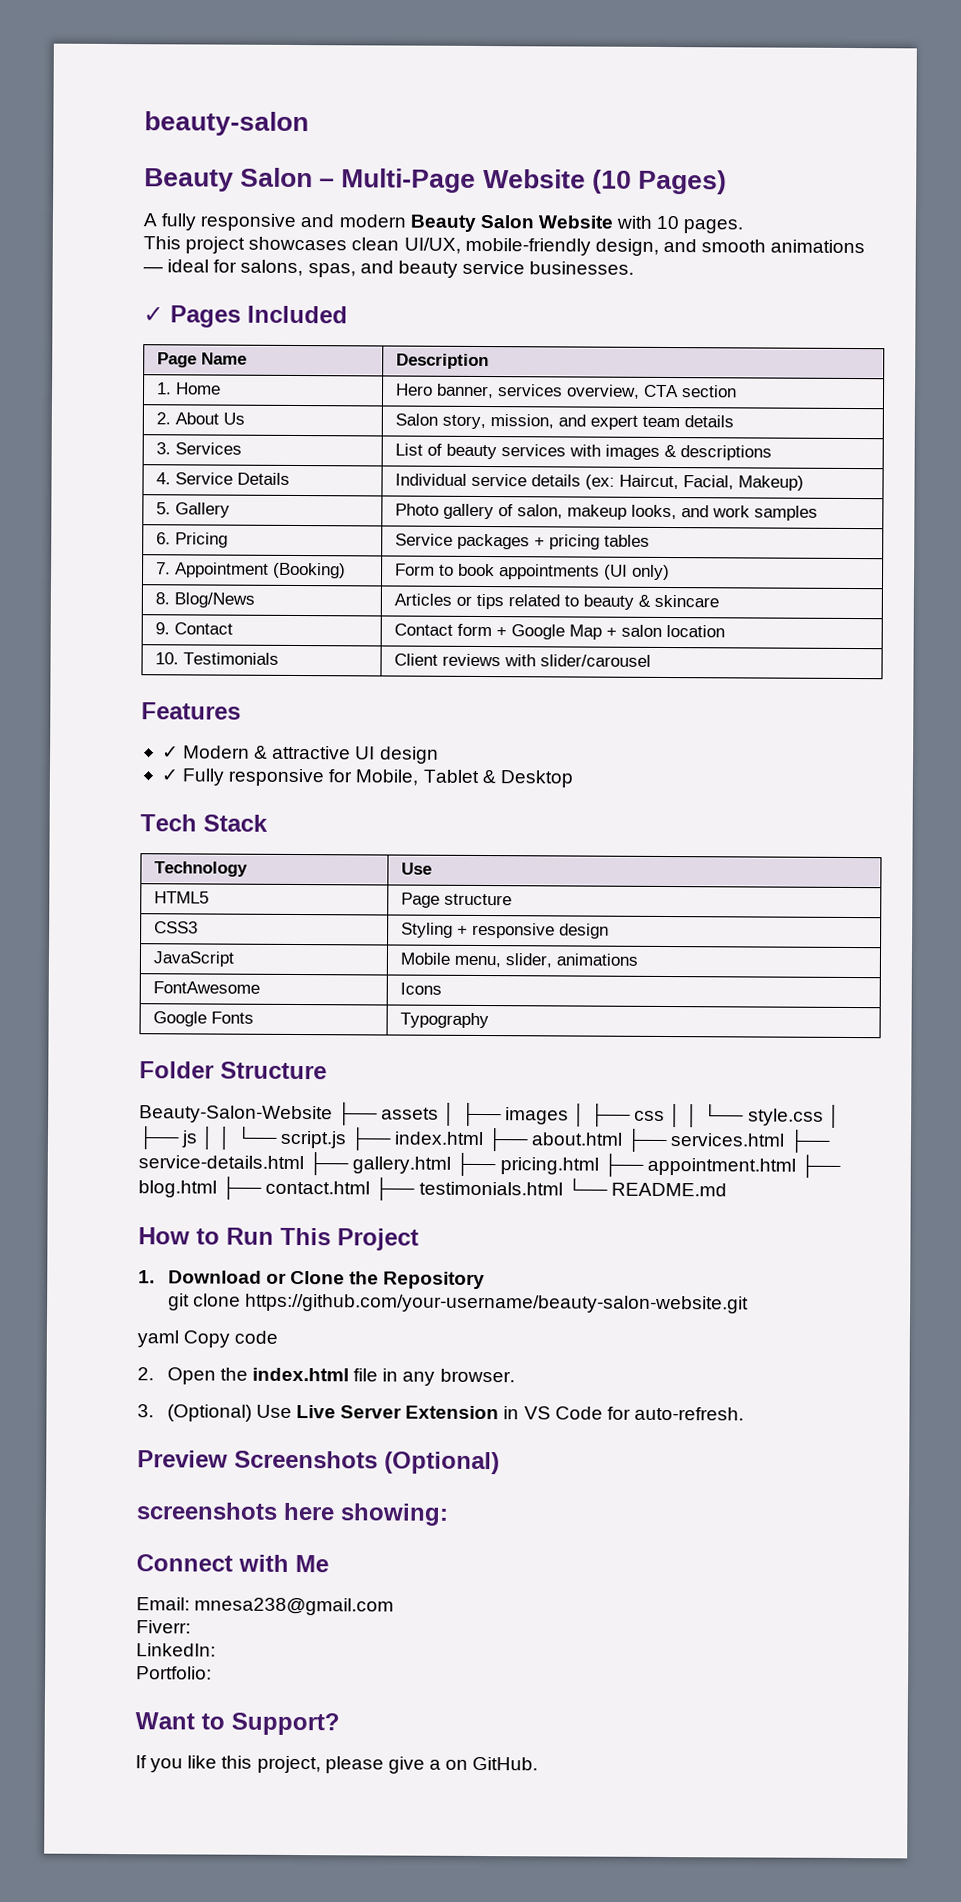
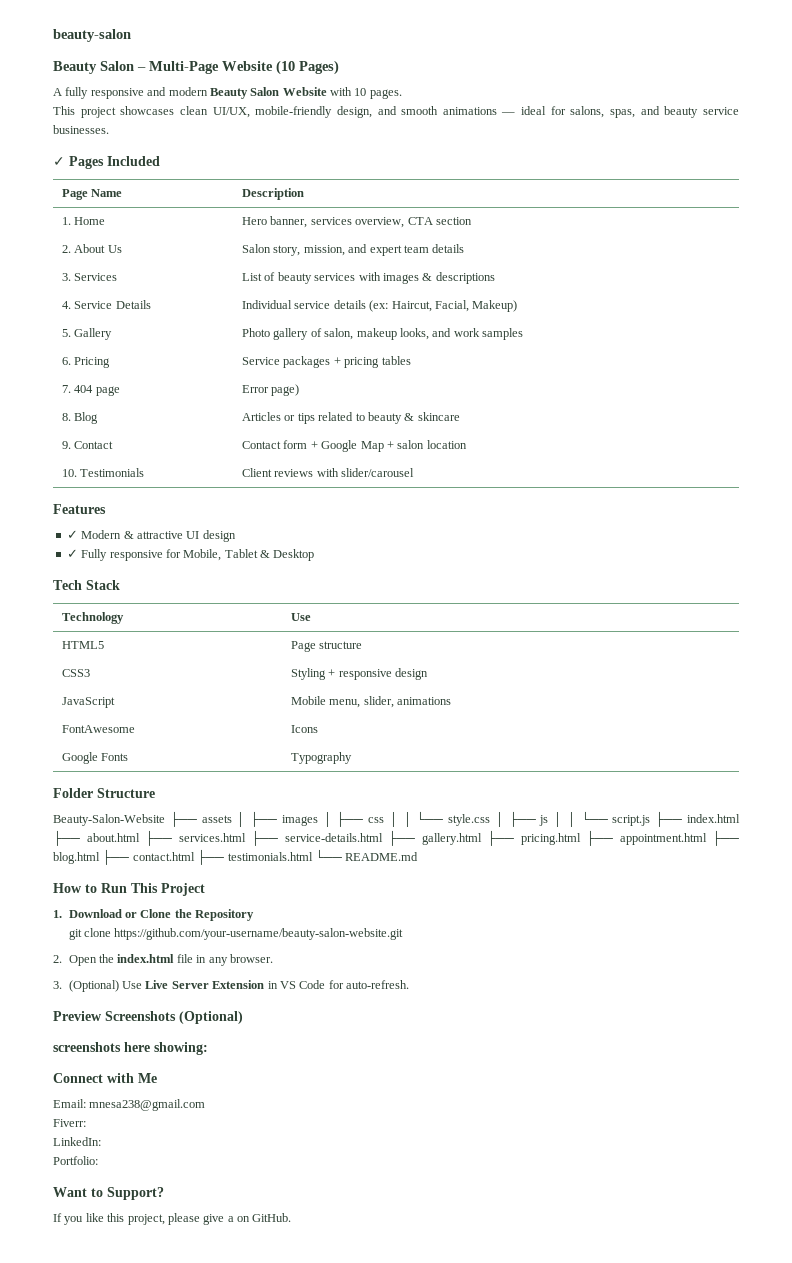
[174,562,346,579] [394,563,670,581] Appointment (Booking) | Form to book appointments (UI only) -> [74,385,120,396] [242,384,300,396] 404 page | Error page)
[173,592,255,608] Blog/News -> [74,412,99,424] Blog
[137,1330,279,1348] // yaml Copy code -> (404, 934) none

